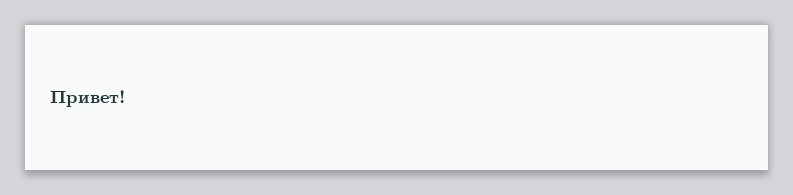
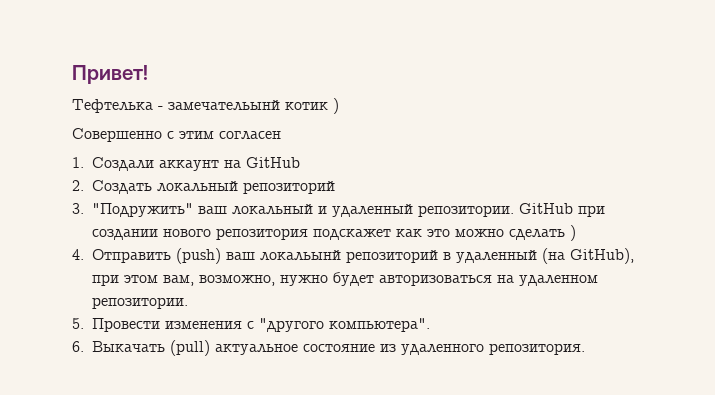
(125, 98) none -> [72,98,339,114] [72,128,281,142] [72,157,300,171] [72,180,335,194] [72,203,605,217] [92,225,576,241] [72,248,634,264] [92,272,598,286] [92,297,188,309] [72,318,430,332] [72,340,585,356] // Тефтелька - замечательынй котик ) // Совершенно с этим согласен // 1. Создали аккаунт на GitHub // 2. Создать локальный репозиторий // 3. "Подружить" ваш локальный и удаленный репозитории. GitHub при создании нового репозитория подскажет как это можно сделать ) // 4. Отправить (push) ваш локальынй репозиторий в удаленный (на GitHub), при этом вам, возможно, нужно будет авторизоваться на удаленном репозитории. // 5. Провести изменения с "другого компьютера". // 6. Выкачать (pull) актуальное состояние из удаленного репозитория.

